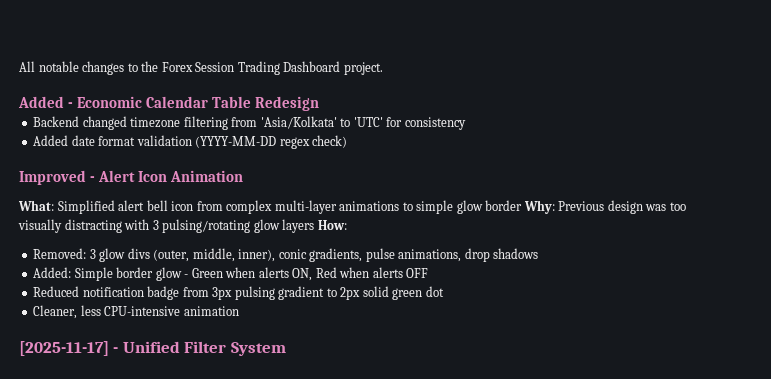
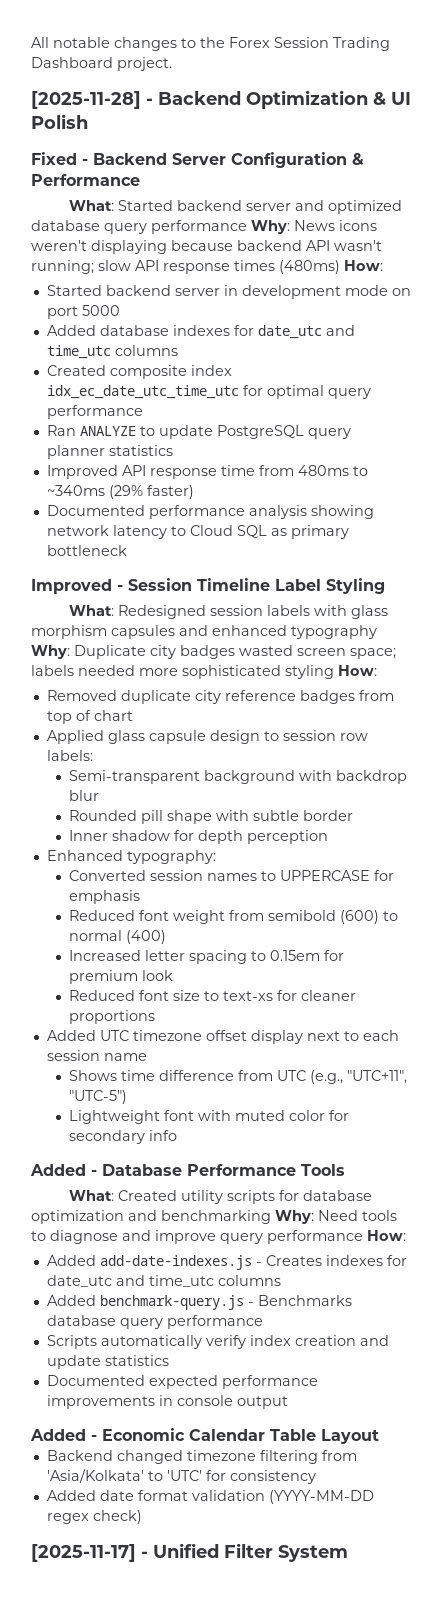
(383, 68) none -> [31,90,411,109] [31,114,88,129] [31,152,364,168] [31,174,140,186] [68,200,402,214] [31,220,377,234] [31,240,382,254] [31,260,383,274] [46,285,411,299] [46,305,120,319] [46,325,355,339] [46,345,178,359] [46,365,232,379] [46,385,371,399] [46,405,143,419] [46,425,351,439] [46,445,173,459] [46,465,368,479] [46,485,194,499] [46,505,374,519] [46,525,349,539] [46,545,127,556] [31,578,385,594] [68,605,388,619] [31,625,377,639] [31,645,396,659] [31,665,377,679] [46,690,394,704] [46,710,133,724] [46,730,368,744] [46,750,93,761] [69,770,408,784] [69,790,100,801] [69,810,354,824] [69,830,329,844] [46,850,216,864] [69,870,395,881] [69,890,141,904] [69,910,399,924] [69,930,167,944] [69,950,345,964] [69,970,174,984] [69,990,357,1001] [69,1010,156,1024] [46,1030,399,1044] [46,1050,147,1061] [69,1070,408,1084] [69,1090,128,1104] [69,1110,350,1124] [69,1130,178,1144] [30,1164,345,1176] [68,1190,372,1204] [31,1210,397,1224] [31,1230,406,1244] [46,1255,407,1270] [46,1275,281,1287] [46,1295,352,1310] [46,1315,263,1329] [46,1335,389,1349] [46,1355,169,1369] [46,1375,318,1389] [46,1395,288,1409] // [2025-11-28] - Backend Optimization & UI Polish // Fixed - Backend Server Configuration & Performance // What: Started backend server and optimized database query performance Why: News icons weren't displaying because backend API wasn't running; slow API response times (480ms) How: // Started backend server in development mode on port 5000 // Added database indexes for date_utc and time_utc columns // Created composite index idx_ec_date_utc_time_utc for optimal query performance // Ran ANALYZE to update PostgreSQL query planner statistics // Improved API response time from 480ms to ~340ms (29% faster) // Documented performance analysis showing network latency to Cloud SQL as primary bottleneck // Improved - Session Timeline Label Styling // What: Redesigned session labels with glass morphism capsules and enhanced typography Why: Duplicate city badges wasted screen space; labels needed more sophisticated styling How: // Removed duplicate city reference badges from top of chart // Applied glass capsule design to session row labels: // Semi-transparent background with backdrop blur // Rounded pill shape with subtle border // Inner shadow for depth perception // Enhanced typography: // Converted session names to UPPERCASE for emphasis // Reduced font weight from semibold (600) to normal (400) // Increased letter spacing to 0.15em for premium look // Reduced font size to text-xs for cleaner proportions // Added UTC timezone offset display next to each session name // Shows time difference from UTC (e.g., "UTC+11", "UTC-5") // Lightweight font with muted color for secondary info // Added - Database Performance Tools // What: Created utility scripts for database optimization and benchmarking Why: Need tools to diagnose and improve query performance How: // Added add-date-indexes.js - Creates indexes for date_utc and time_utc columns // Added benchmark-query.js - Benchmarks database query performance // Scripts automatically verify index creation and update statistics // Documented expected performance improvements in console output
[254,96,319,111] Redesign -> [321,1429,379,1444] Layout
[19,170,243,185] [18,200,686,214] [18,219,347,233] [33,248,539,262] [33,267,429,281] [33,286,444,300] [33,305,239,319] // Improved - Alert Icon Animation // What: Simplified alert bell icon from complex multi-layer animations to simple glow border Why: Previous design was too visually distracting with 3 pulsing/rotating glow layers How: // Removed: 3 glow divs (outer, middle, inner), conic gradients, pulse animations, drop shadows // Added: Simple border glow - Green when alerts ON, Red when alerts OFF // Reduced notification badge from 3px pulsing gradient to 2px solid green dot // Cleaner, less CPU-intensive animation -> (142, 1517) none

